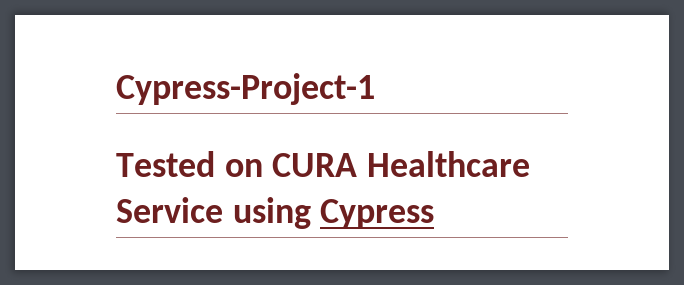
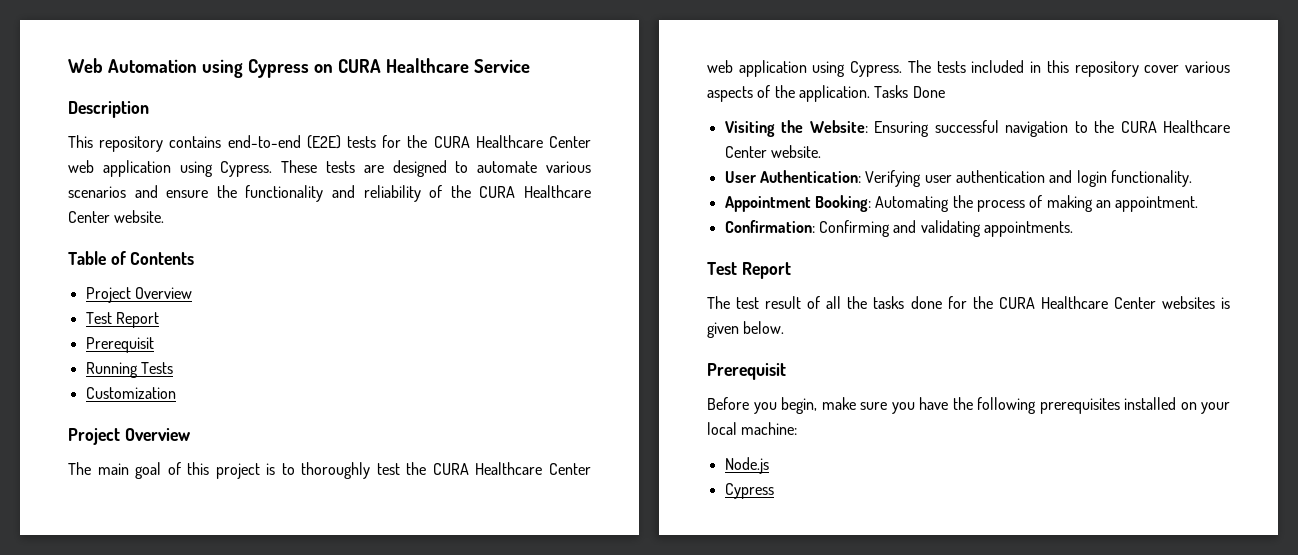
[116,73,375,105] [116,151,215,177] Cypress-Project-1 // Tested -> [68,58,309,78] Web Automation using Cypress
[232,197,311,229] using -> [68,101,149,118] [68,135,591,152] [68,160,591,177] [68,185,592,202] [68,210,165,223] [68,251,195,265] [85,287,192,303] [85,312,159,328] [85,337,154,353] [85,362,173,378] [85,387,176,399] [68,428,190,445] [68,462,592,479] [707,60,1230,77] [707,85,945,102] [724,120,1230,137] [724,145,821,158] [724,170,1192,187] [724,195,1199,212] [724,220,1073,237] [707,262,791,279] [707,296,1230,309] [707,321,785,338] [707,363,786,380] [707,397,1230,414] [707,422,798,435] [724,457,769,474] // Description // This repository contains end-to-end (E2E) tests for the CURA Healthcare Center web application using Cypress. These tests are designed to automate various scenarios and ensure the functionality and reliability of the CURA Healthcare Center website. // Table of Contents // Project Overview // Test Report // Prerequisit // Running Tests // Customization // Project Overview // The main goal of this project is to thoroughly test the CURA Healthcare Center web application using Cypress. The tests included in this repository cover various aspects of the application. Tasks Done // Visiting the Website: Ensuring successful navigation to the CURA Healthcare Center website. // User Authentication: Verifying user authentication and login functionality. // Appointment Booking: Automating the process of making an appointment. // Confirmation: Confirming and validating appointments. // Test Report // The test result of all the tasks done for the CURA Healthcare Center websites is given below. // Prerequisit // Before you begin, make sure you have the following prerequisites installed on your local machine: // Node.js //

